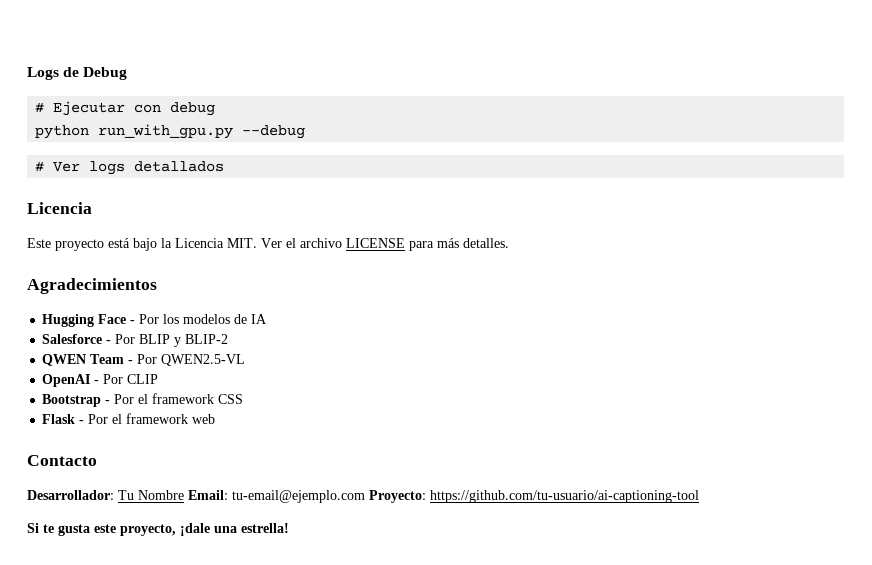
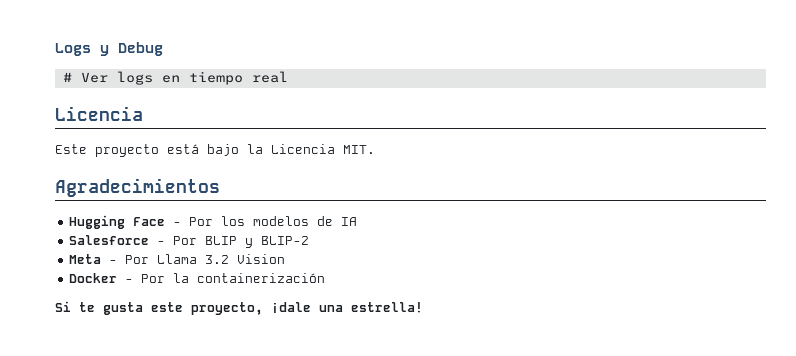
[63,67,80,77] de -> [100,45,109,56] y
[35,101,216,116] [35,124,306,139] // # Ejecutar con debug // python run_with_gpu.py --debug -> (163, 49) none
[134,161,225,172] detallados -> [161,71,288,85] en tiempo real
[261,238,509,251] Ver el archivo LICENSE para más detalles. -> (375, 149) none
[42,354,246,366] [42,374,159,387] [42,393,244,407] [42,413,216,424] [27,455,97,466] [27,490,699,503] QWEN Team - Por QWEN2.5-VL // OpenAI - Por CLIP // Bootstrap - Por el framework CSS // Flask - Por el framework web // Contacto // Desarrollador: Tu Nombre Email: tu-email@ejemplo.com Proyecto: https://github.com/tu-usuario/ai-captioning-tool -> [69,254,286,264] [69,273,326,283] Meta - Por Llama 3.2 Vision // Docker - Por la containerización

